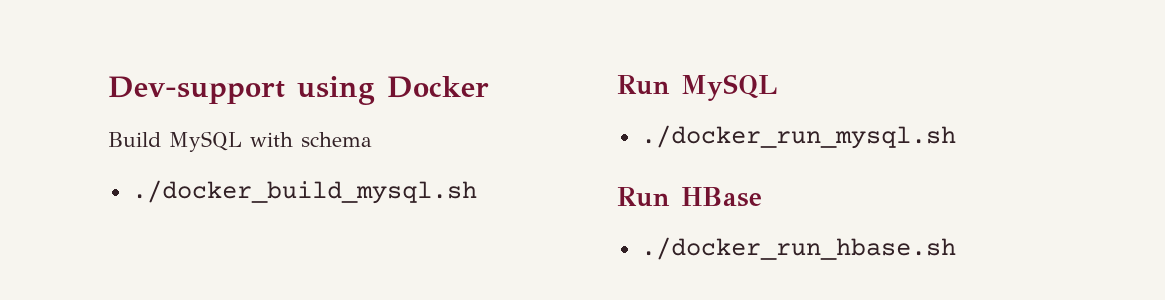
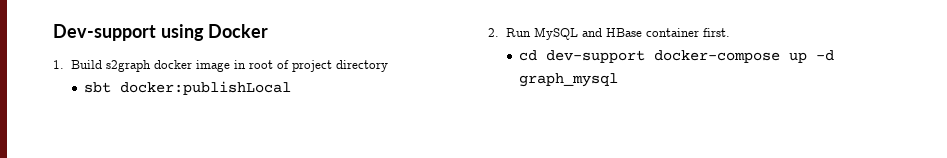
[108,131,372,152] [131,180,477,204] [617,74,778,101] [640,125,956,149] [617,187,762,207] [640,237,956,260] Build MySQL with schema // ./docker_build_mysql.sh // Run MySQL // ./docker_run_mysql.sh // Run HBase // ./docker_run_hbase.sh -> [53,60,388,72] [83,81,291,95] [488,27,730,40] [518,50,834,63] [518,73,618,87] 1. Build s2graph docker image in root of project directory // sbt docker:publishLocal // 2. Run MySQL and HBase container first. // cd dev-support docker-compose up -d graph_mysql

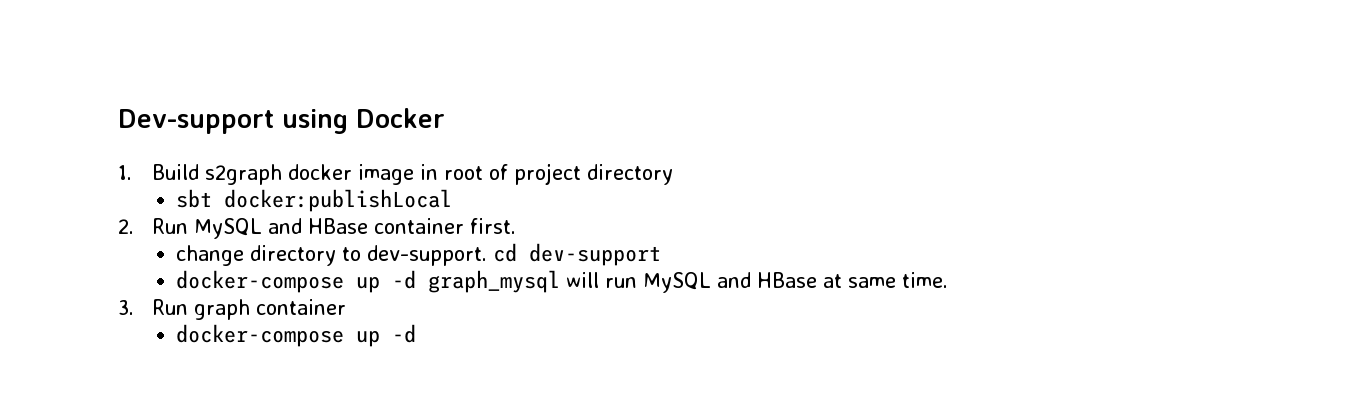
(730, 32) none -> [176,245,488,266] change directory to dev-support.
(645, 56) none -> (662, 254) //
(618, 80) none -> [566,272,949,293] [118,299,347,320] [176,324,417,347] will run MySQL and HBase at same time. // 3. Run graph container // docker-compose up -d

